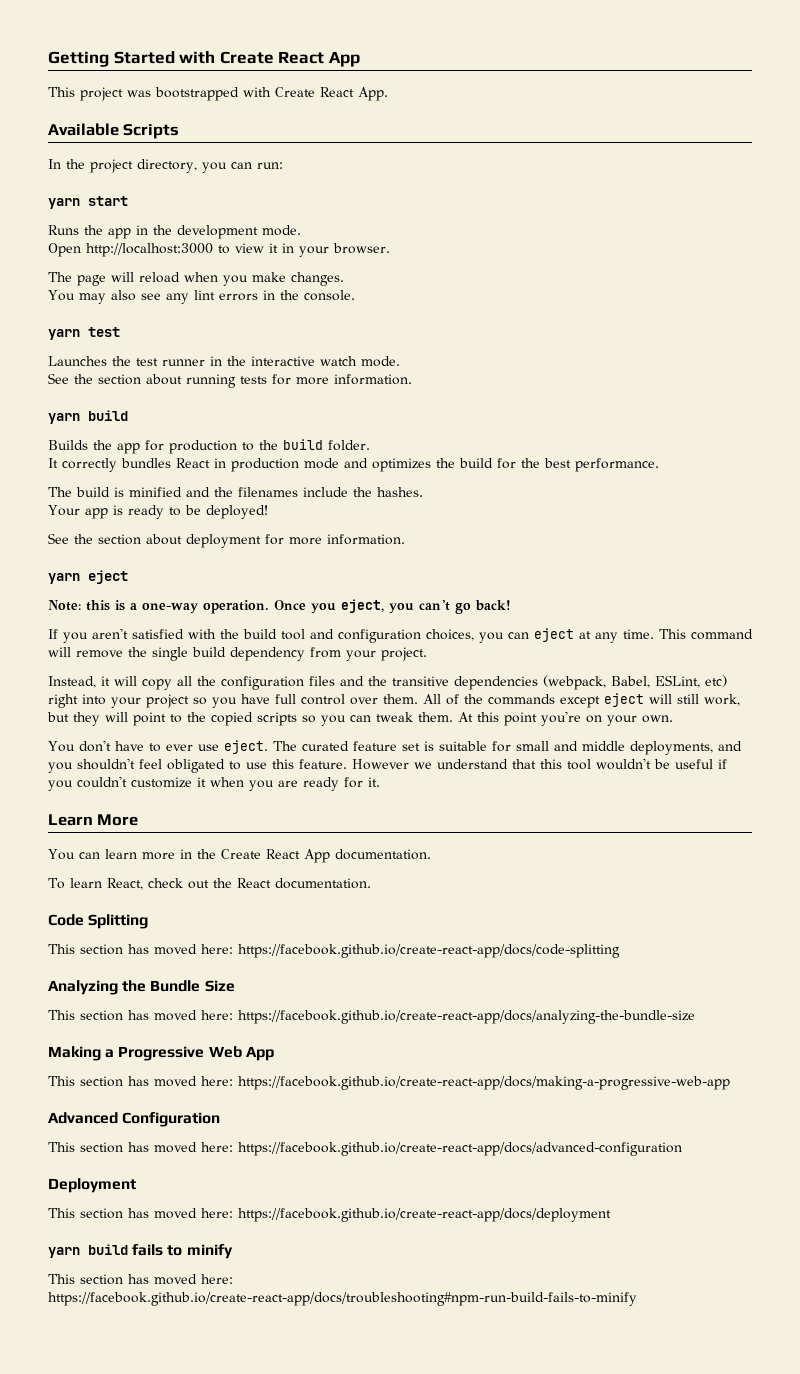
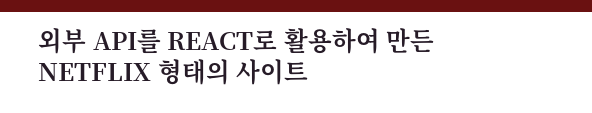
[48,51,360,67] [48,87,388,101] [48,123,180,139] [48,159,283,173] [48,196,128,209] [48,225,301,239] [48,243,390,257] [48,272,344,286] [48,290,355,304] [48,327,120,340] [48,356,400,367] [48,373,412,388] [48,410,128,424] [48,439,370,454] [48,458,659,472] [48,487,423,497] [48,505,268,519] [48,533,405,548] [48,570,128,584] [48,599,511,614] [48,628,753,643] [48,647,427,661] [48,675,727,690] [48,693,740,708] [47,711,673,726] [48,740,742,755] [48,758,727,773] [48,776,380,791] [48,814,139,826] [48,849,431,863] [48,878,371,890] [48,914,149,929] [48,944,620,958] [48,980,235,995] [48,1010,695,1024] [48,1046,274,1061] [48,1076,730,1090] [48,1112,221,1127] [48,1142,682,1156] [48,1178,136,1193] [48,1208,611,1222] [48,1244,233,1259] [48,1274,233,1285] [48,1292,637,1306] Getting Started with Create React App // This project was bootstrapped with Create React App. // Available Scripts // In the project directory, you can run: // yarn start // Runs the app in the development mode. // Open http://localhost:3000 to view it in your browser. // The page will reload when you make changes. // You may also see any lint errors in the console. // yarn test // Launches the test runner in the interactive watch mode. // See the section about running tests for more information. // yarn build // Builds the app for production to the build folder. // It correctly bundles React in production mode and optimizes the build for the best performance. // The build is minified and the filenames include the hashes. // Your app is ready to be deployed! // See the section about deployment for more information. // yarn eject // Note: this is a one-way operation. Once you eject, you can't go back! // If you aren't satisfied with the build tool and configuration choices, you can eject at any time. This command will remove the single build dependency from your project. // Instead, it will copy all the configuration files and the transitive dependencies (webpack, Babel, ESLint, etc) right into your project so you have full control over them. All of the commands except eject will still work, but they will point to the copied scripts so you can tweak them. At this point you're on your own. // You don't have to ever use eject. The curated feature set is suitable for small and middle deployments, and you shouldn't feel obligated to use this feature. However we understand that this tool wouldn't be useful if you couldn't customize it when you are ready for it. // Learn More // You can learn more in the Create React App documentation. // To learn React, check out the React documentation. // Code Splitting // This section has moved here: https://facebook.github.io/create-react-app/docs/code-splitting // Analyzing the Bundle Size // This section has moved here: https://facebook.github.io/create-react-app/docs/analyzing-the-bundle-size // Making a Progressive Web App // This section has moved here: https://facebook.github.io/create-react-app/docs/making-a-progressive-web-app // Advanced Configuration // This section has moved here: https://facebook.github.io/create-react-app/docs/advanced-configuration // Deployment // This section has moved here: https://facebook.github.io/create-react-app/docs/deployment // yarn build fails to minify // This section has moved here: https://facebook.github.io/create-react-app/docs/troubleshooting#npm-run-build-fails-to-minify -> [38,28,435,54] [38,59,309,85] 외부 API를 REACT로 활용하여 만든 NETFLIX 형태의 사이트

